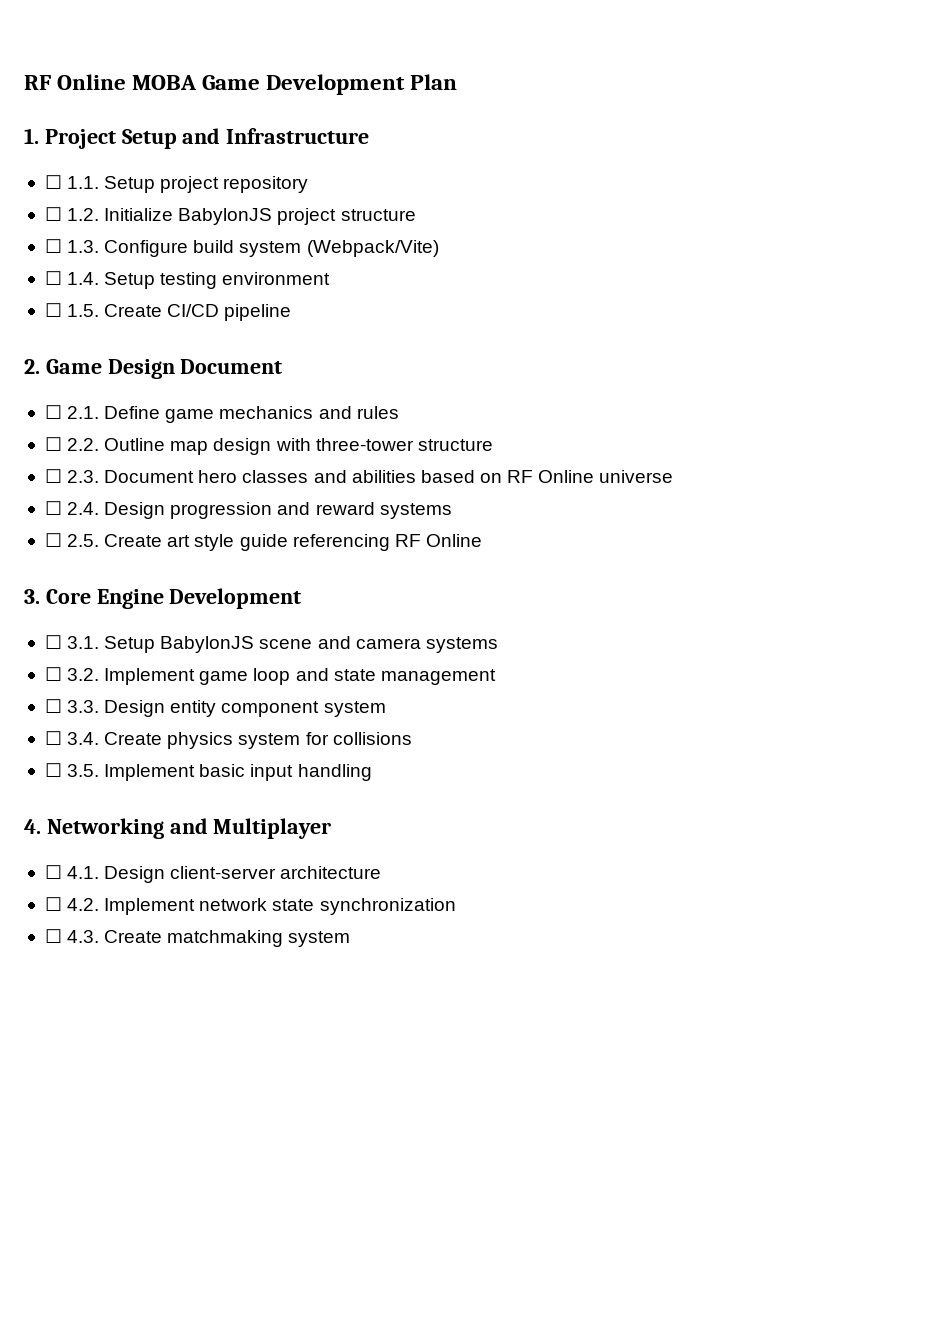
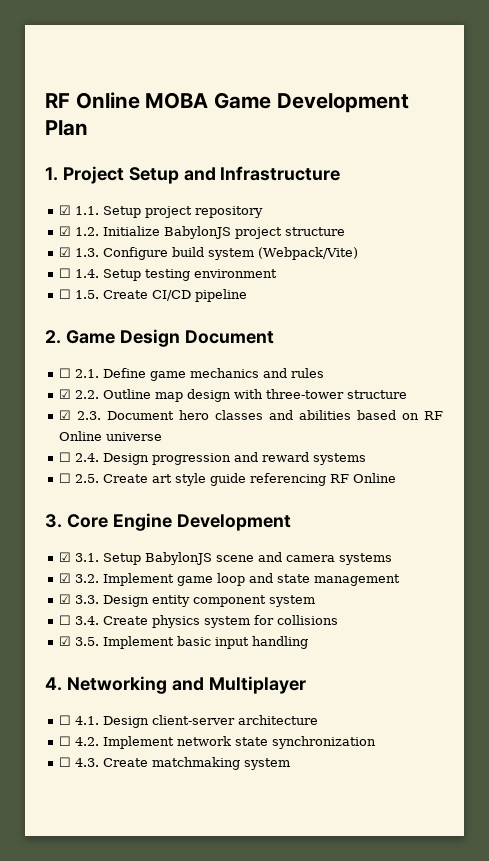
[44,175,62,189] ☐ -> [59,205,72,215] ☑
[44,207,62,221] ☐ -> [59,226,72,236] ☑
[44,239,62,253] ☐ -> [59,247,72,257] ☑
[44,437,62,451] ☐ -> [59,389,72,399] ☑
[44,469,62,483] ☐ -> [59,410,72,420] ☑
[44,635,62,649] ☐ -> [59,552,72,562] ☑
[44,667,62,681] ☐ -> [59,573,72,583] ☑
[44,699,62,713] ☐ -> [59,594,72,604] ☑
[44,763,62,777] ☐ -> [59,636,72,646] ☑

